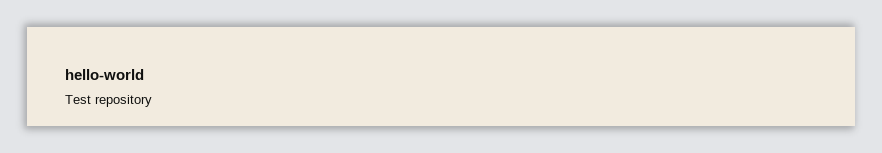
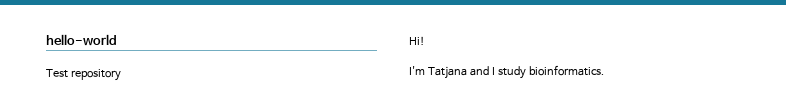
(152, 101) none -> [409,36,425,45] [409,65,604,79] // Hi! // I'm Tatjana and I study bioinformatics.

